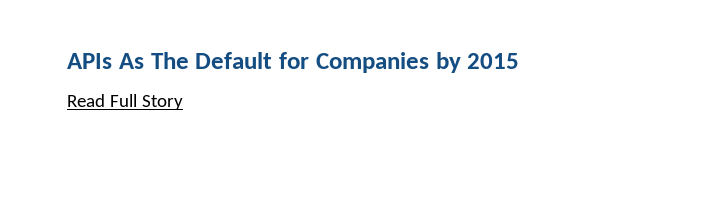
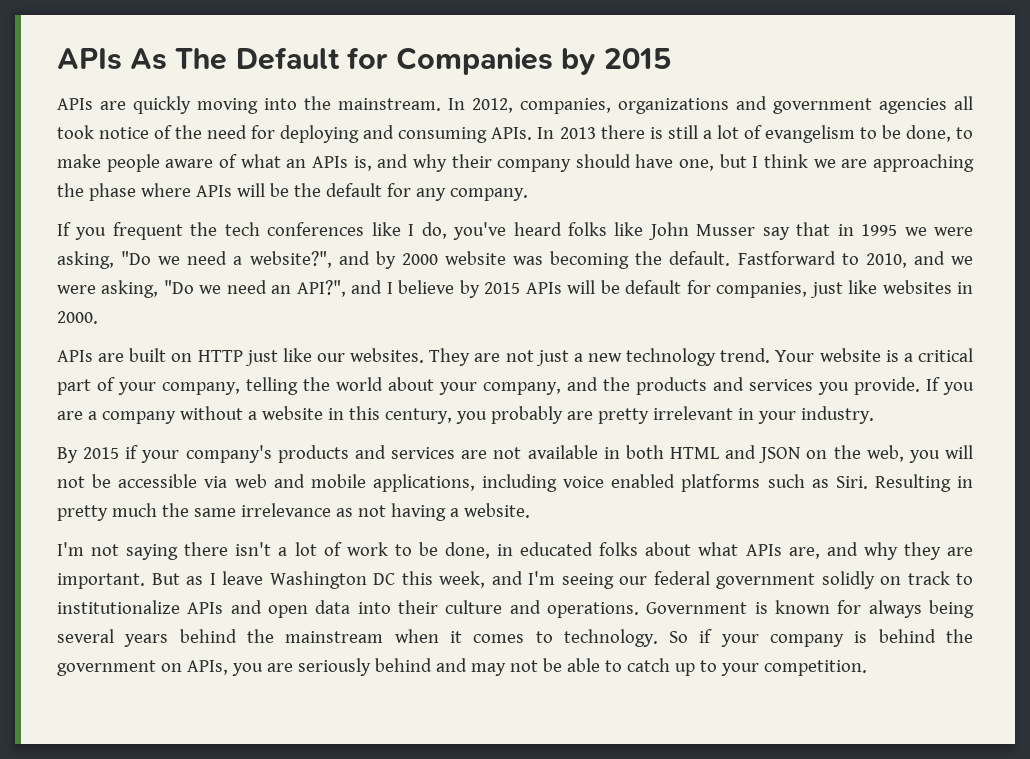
[67,94,183,110] Read Full Story -> [57,96,973,114] [57,125,973,143] [57,154,974,172] [57,183,528,201] [57,222,974,240] [57,251,973,269] [57,280,974,298] [57,311,98,324] [57,348,973,366] [57,377,974,395] [57,406,874,424] [57,445,973,463] [57,474,973,492] [57,503,530,521] [57,542,974,560] [57,571,973,589] [57,600,975,618] [57,629,973,647] [57,658,867,676] APIs are quickly moving into the mainstream. In 2012, companies, organizations and government agencies all took notice of the need for deploying and consuming APIs. In 2013 there is still a lot of evangelism to be done, to make people aware of what an APIs is, and why their company should have one, but I think we are approaching the phase where APIs will be the default for any company. // If you frequent the tech conferences like I do, you've heard folks like John Musser say that in 1995 we were asking, "Do we need a website?", and by 2000 website was becoming the default. Fastforward to 2010, and we were asking, "Do we need an API?", and I believe by 2015 APIs will be default for companies, just like websites in 2000. // APIs are built on HTTP just like our websites. They are not just a new technology trend. Your website is a critical part of your company, telling the world about your company, and the products and services you provide. If you are a company without a website in this century, you probably are pretty irrelevant in your industry. // By 2015 if your company's products and services are not available in both HTML and JSON on the web, you will not be accessible via web and mobile applications, including voice enabled platforms such as Siri. Resulting in pretty much the same irrelevance as not having a website. // I'm not saying there isn't a lot of work to be done, in educated folks about what APIs are, and why they are important. But as I leave Washington DC this week, and I'm seeing our federal government solidly on track to institutionalize APIs and open data into their culture and operations. Government is known for always being several years behind the mainstream when it comes to technology. So if your company is behind the government on APIs, you are seriously behind and may not be able to catch up to your competition.

